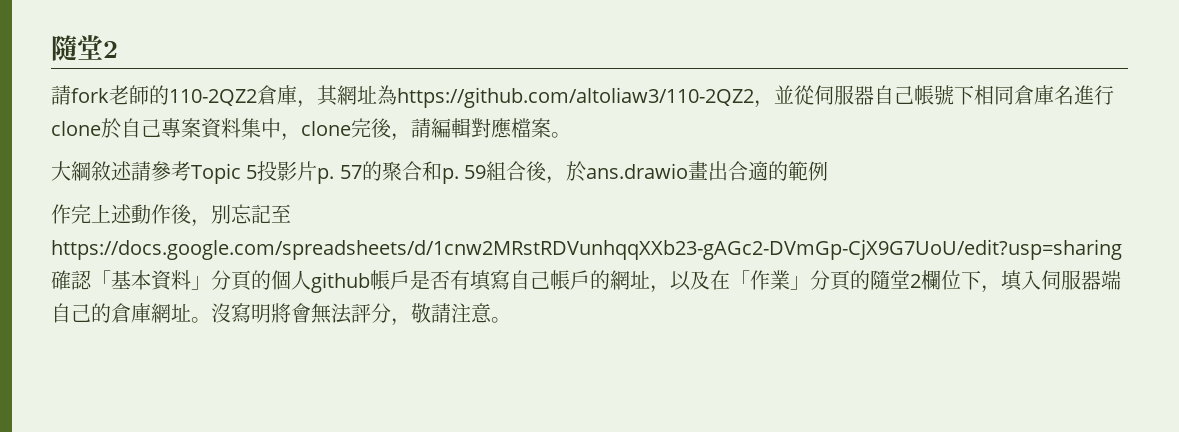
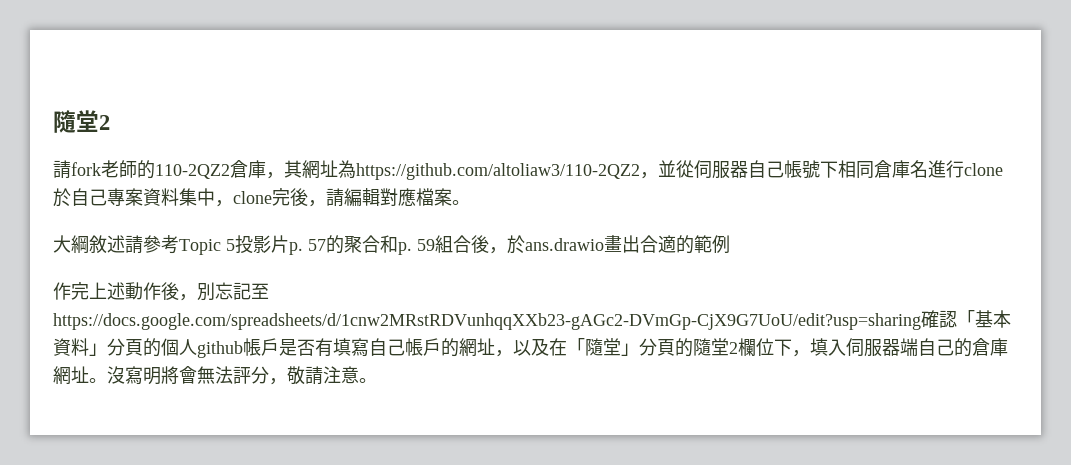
[750,270,790,290] 作業 -> [585,338,621,356] 隨堂

